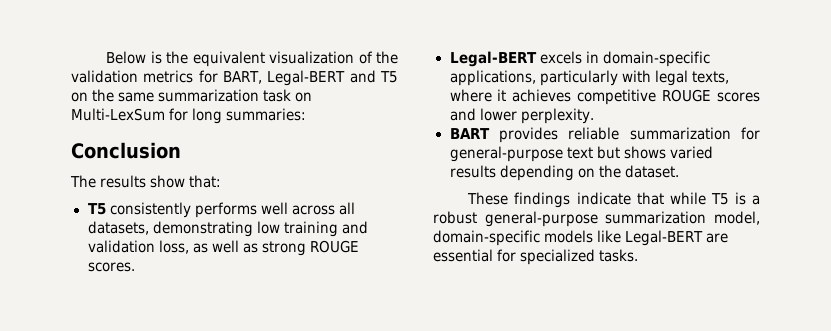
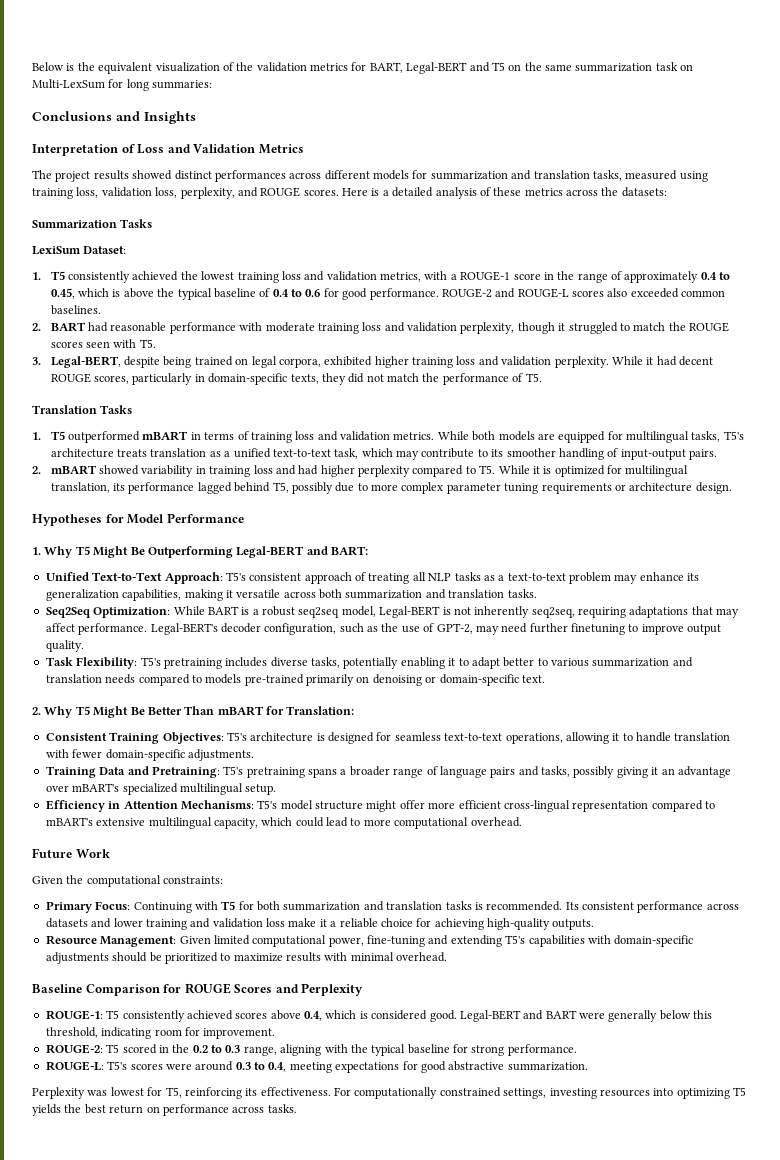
[71,142,181,159] [70,175,222,188] [87,202,355,218] [87,221,368,237] [87,240,359,256] [87,262,135,272] [449,51,710,67] [449,70,729,86] [449,89,760,105] [449,108,594,124] [449,127,760,143] [449,146,713,162] [449,165,679,181] [467,192,761,208] [433,211,760,227] [433,230,729,246] [433,249,596,265] Conclusion // The results show that: // T5 consistently performs well across all datasets, demonstrating low training and validation loss, as well as strong ROUGE scores. // Legal-BERT excels in domain-specific applications, particularly with legal texts, where it achieves competitive ROUGE scores and lower perplexity. // BART provides reliable summarization for general-purpose text but shows varied results depending on the dataset. // These findings indicate that while T5 is a robust general-purpose summarization model, domain-specific models like Legal-BERT are essential for specialized -> [32,111,196,124] [32,144,304,156] [32,170,708,182] [32,187,667,199] [32,219,153,229] [32,246,127,255] [32,271,731,283] [50,288,726,300] [50,305,101,315] [32,322,730,334] [50,339,156,348] [32,356,714,368] [50,373,542,385] [32,405,133,414] [32,431,744,443] [50,448,718,460] [32,465,689,477] [50,482,732,494] [32,513,244,526] [32,546,368,558] [45,572,700,584] [45,589,537,601] [45,606,740,618] [45,623,722,635] [45,640,84,652] [45,657,693,669] [45,674,545,686] [32,706,355,718] [45,732,731,744] [45,749,254,761] [45,766,731,778] [45,783,277,795] [45,800,715,812] [45,817,522,829] [32,848,110,858] [32,875,224,887] [45,901,739,913] [45,918,595,930] [45,935,694,947] [45,952,448,964] [32,983,364,996] [45,1010,713,1022] [45,1027,276,1039] [45,1044,577,1056] [45,1061,588,1073] [32,1087,746,1099] [32,1104,265,1116] Conclusions and Insights // Interpretation of Loss and Validation Metrics // The project results showed distinct performances across different models for summarization and translation tasks, measured using training loss, validation loss, perplexity, and ROUGE scores. Here is a detailed analysis of these metrics across the datasets: // Summarization Tasks // LexiSum Dataset: // 1. T5 consistently achieved the lowest training loss and validation metrics, with a ROUGE-1 score in the range of approximately 0.4 to 0.45, which is above the typical baseline of 0.4 to 0.6 for good performance. ROUGE-2 and ROUGE-L scores also exceeded common baselines. // 2. BART had reasonable performance with moderate training loss and validation perplexity, though it struggled to match the ROUGE scores seen with T5. // 3. Legal-BERT, despite being trained on legal corpora, exhibited higher training loss and validation perplexity. While it had decent ROUGE scores, particularly in domain-specific texts, they did not match the performance of T5. // Translation Tasks // 1. T5 outperformed mBART in terms of training loss and validation metrics. While both models are equipped for multilingual tasks, T5's architecture treats translation as a unified text-to-text task, which may contribute to its smoother handling of input-output pairs. // 2. mBART showed variability in training loss and had higher perplexity compared to T5. While it is optimized for multilingual translation, its performance lagged behind T5, possibly due to more complex parameter tuning requirements or architecture design. // Hypotheses for Model Performance // 1. Why T5 Might Be Outperforming Legal-BERT and BART: // Unified Text-to-Text Approach: T5's consistent approach of treating all NLP tasks as a text-to-text problem may enhance its generalization capabilities, making it versatile across both summarization and translation tasks. // Seq2Seq Optimization: While BART is a robust seq2seq model, Legal-BERT is not inherently seq2seq, requiring adaptations that may affect performance. Legal-BERT's decoder configuration, such as the use of GPT-2, may need further finetuning to improve output quality. // Task Flexibility: T5's pretraining includes diverse tasks, potentially enabling it to adapt better to various summarization and translation needs compared to models pre-trained primarily on denoising or domain-specific text. // 2. Why T5 Might Be Better Than mBART for Translation: // Consistent Training Objectives: T5's architecture is designed for seamless text-to-text operations, allowing it to handle translation with fewer domain-specific adjustments. // Training Data and Pretraining: T5's pretraining spans a broader range of language pairs and tasks, possibly giving it an advantage over mBART's specialized multilingual setup. // Efficiency in Attention Mechanisms: T5's model structure might offer more efficient cross-lingual representation compared to mBART's extensive multilingual capacity, which could lead to more computational overhead. // Future Work // Given the computational constraints: // Primary Focus: Continuing with T5 for both summarization and translation tasks is recommended. Its consistent performance across datasets and lower training and validation loss make it a reliable choice for achieving high-quality outputs. // Resource Management: Given limited computational power, fine-tuning and extending T5's capabilities with domain-specific adjustments should be prioritized to maximize results with minimal overhead. // Baseline Comparison for ROUGE Scores and Perplexity // ROUGE-1: T5 consistently achieved scores above 0.4, which is considered good. Legal-BERT and BART were generally below this threshold, indicating room for improvement. // ROUGE-2: T5 scored in the 0.2 to 0.3 range, aligning with the typical baseline for strong performance. // ROUGE-L: T5's scores were around 0.3 to 0.4, meeting expectations for good abstractive summarization. // Perplexity was lowest for T5, reinforcing its effectiveness. For computationally constrained settings, investing resources into optimizing T5 yields the best return on performance across

